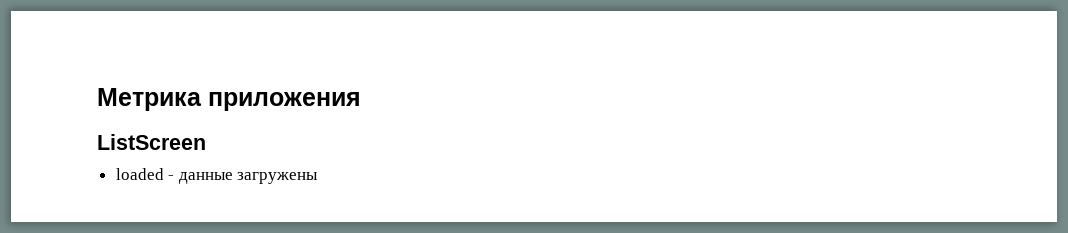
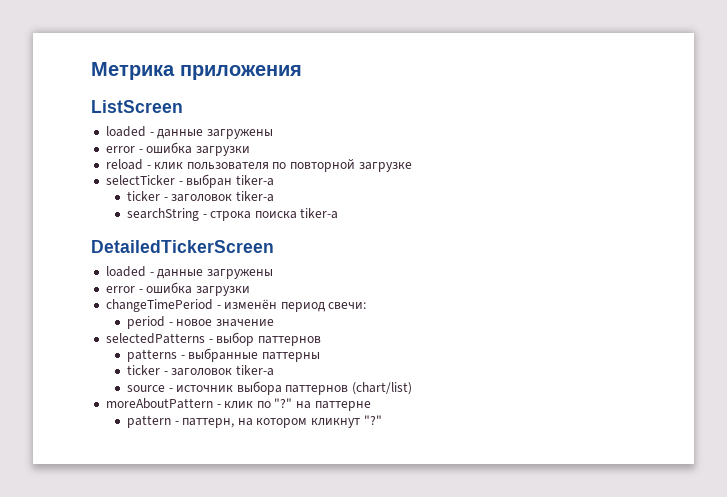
(319, 178) none -> [105,142,250,156] [105,158,412,172] [105,174,274,188] [126,191,274,202] [126,208,339,221] [91,240,274,253] [105,266,273,279] [105,282,250,296] [105,299,367,312] [126,316,274,329] [105,332,321,346] [126,348,320,362] [126,365,274,376] [126,381,413,395] [105,398,371,411] [126,415,382,428] // error - ошибка загрузки // reload - клик пользователя по повторной загрузке // selectTicker - выбран tiker-а // ticker - заголовок tiker-а // searchString - строка поиска tiker-а // DetailedTickerScreen // loaded - данные загружены // error - ошибка загрузки // changeTimePeriod - изменён период свечи: // period - новое значение // selectedPatterns - выбор паттернов // patterns - выбранные паттерны // ticker - заголовок tiker-а // source - источник выбора паттернов (chart/list) // moreAboutPattern - клик по "?" на паттерне // pattern - паттерн, на котором кликнут "?"

